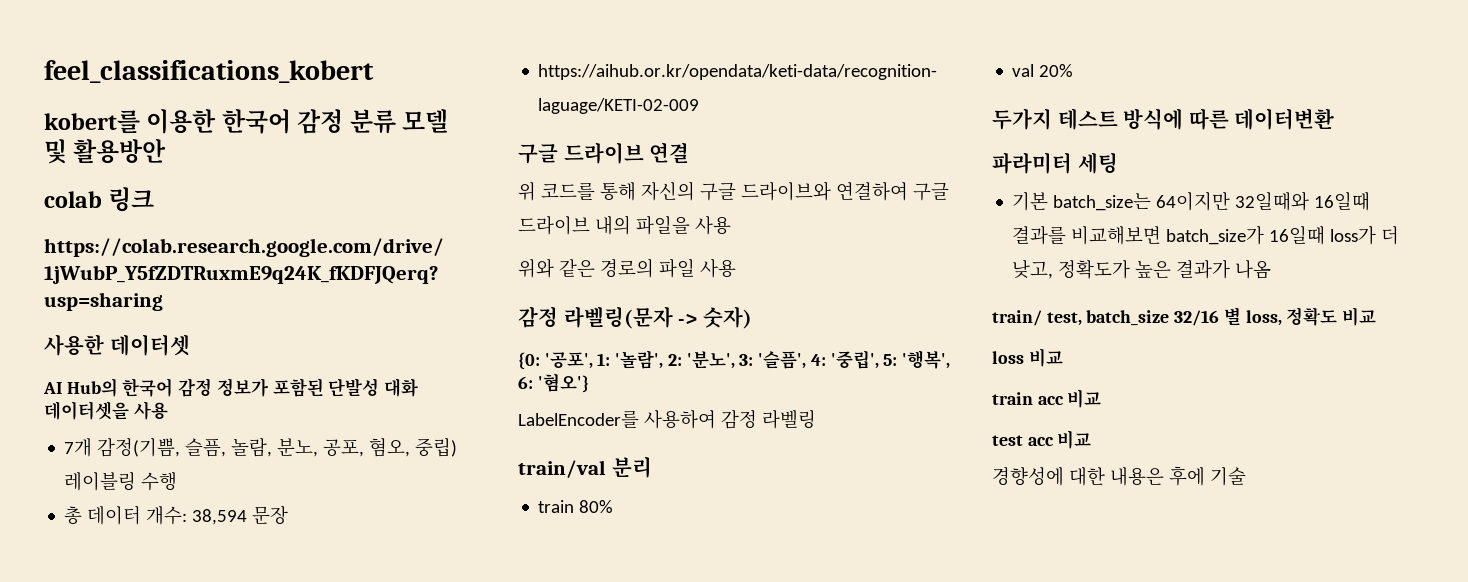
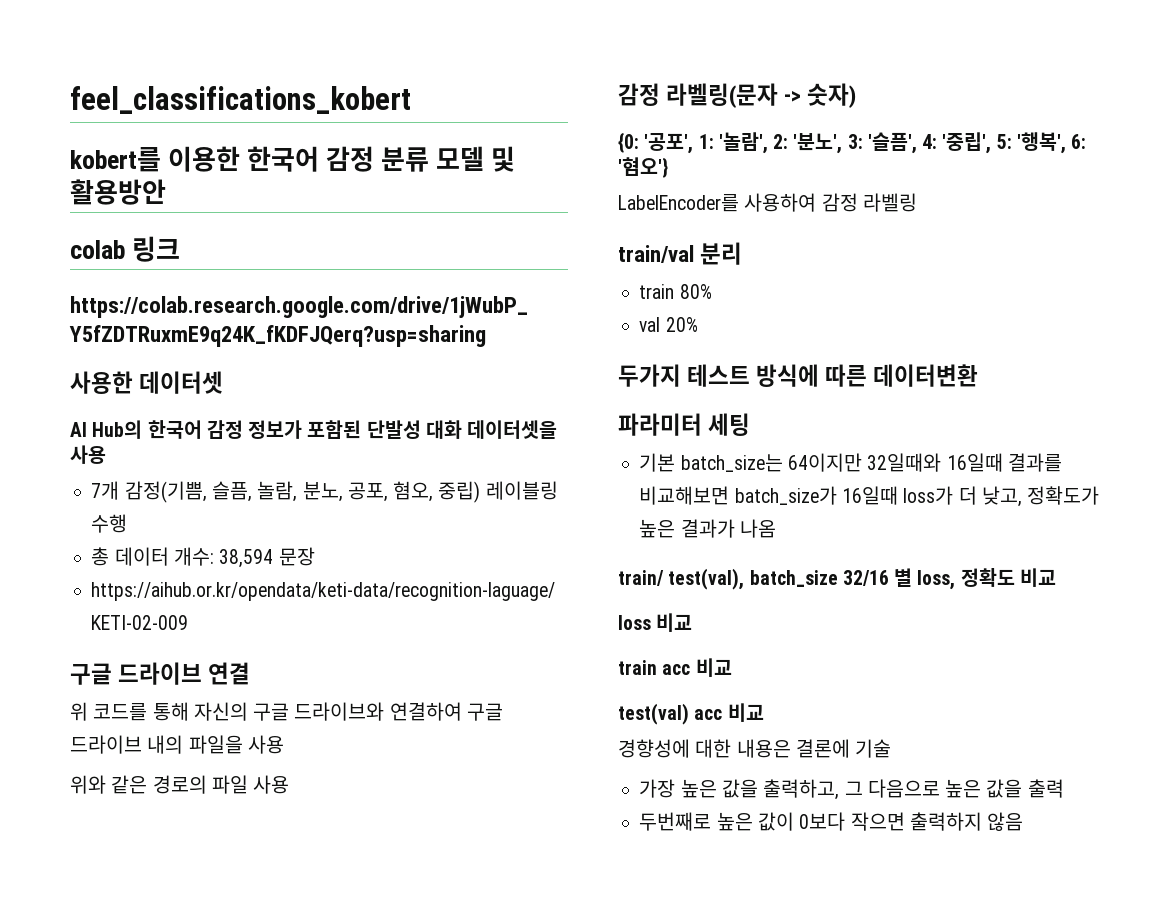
[1046,312,1082,326] test, -> [668,568,745,590] test(val),
[992,435,1023,446] test -> [618,703,689,725] test(val)
[1168,466,1205,486] 후에 -> [795,739,850,758] 결론에
(1246, 476) none -> [639,779,1064,800] [639,812,1024,831] // 가장 높은 값을 출력하고, 그 다음으로 높은 값을 출력 // 두번째로 높은 값이 0보다 작으면 출력하지 않음

